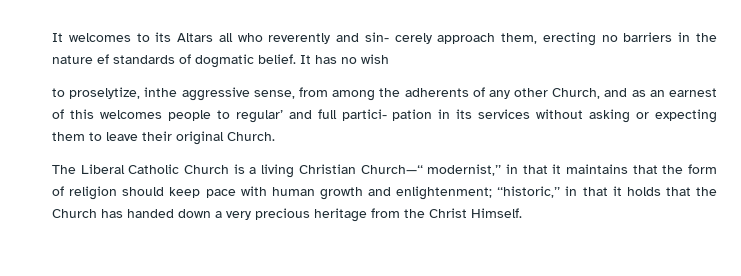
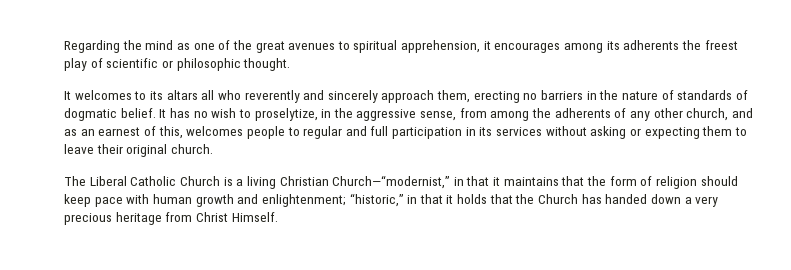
(52, 37) none -> [64,40,738,53] [64,58,291,71] Regarding the mind as one of the great avenues to spiritual apprehension, it encourages among its adherents the freest play of scientific or philosophic thought. //
[177,33,214,42] Altars -> [166,90,198,100] altars
[364,32,432,44] sin- cerely -> [327,90,378,103] sincerely
[97,54,109,64] ef -> [661,90,674,100] of
(389, 59) // -> (237, 113) none
[144,87,178,97] inthe -> [321,108,353,118] in the
[552,88,601,99] Church, -> [686,108,729,121] church,
[69,109,94,119] this -> [158,126,183,139] this,
[235,110,283,123] regular’ -> [303,126,343,139] regular
[341,109,433,121] partici- pation -> [392,127,463,139] participation
[227,132,275,141] Church. -> [170,144,213,154] church.
[360,164,502,176] Church—‘‘ modernist,’’ -> [332,175,451,189] Church—“modernist,”
[497,186,561,198] ‘‘historic,’’ -> [349,193,404,207] “historic,”
[404,209,425,218] the -> (193, 217) none

